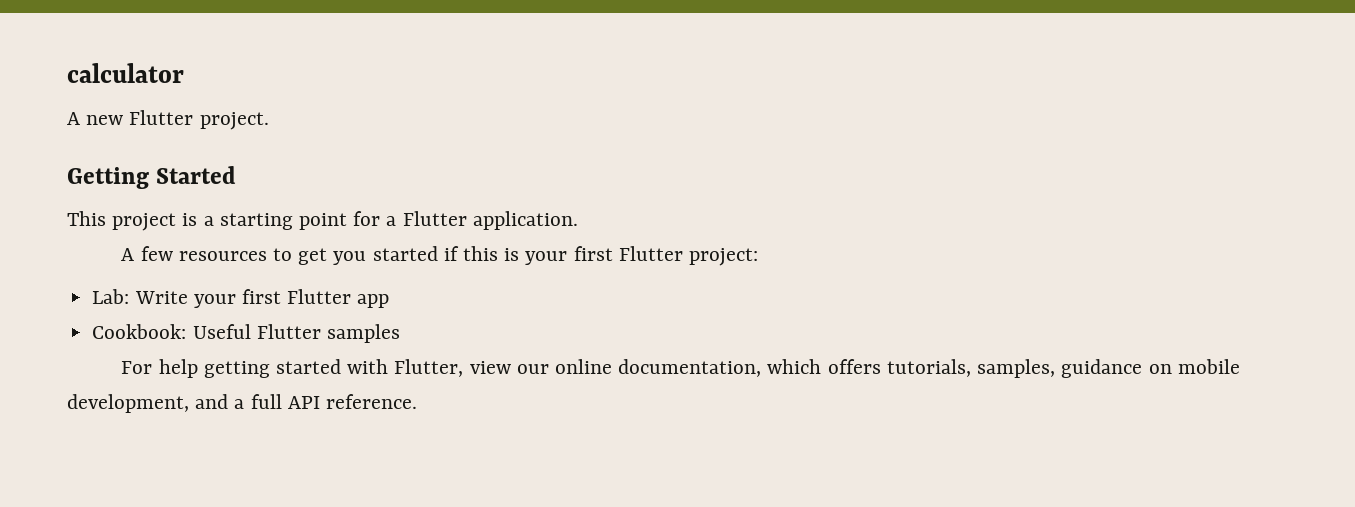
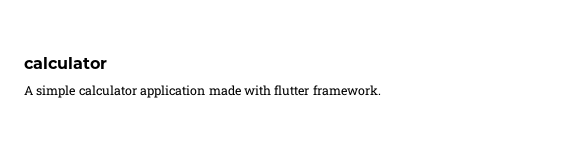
[86,110,269,130] [67,166,237,189] [67,211,578,231] [121,246,759,266] [92,289,390,308] [92,324,400,343] [121,359,1240,378] [67,394,418,413] new Flutter project. // Getting Started // This project is a starting point for a Flutter application. // A few resources to get you started if this is your first Flutter project: // Lab: Write your first Flutter app // Cookbook: Useful Flutter samples // For help getting started with Flutter, view our online documentation, which offers tutorials, samples, guidance on mobile development, and a full API reference. -> [36,85,381,98] simple calculator application made with flutter framework.

